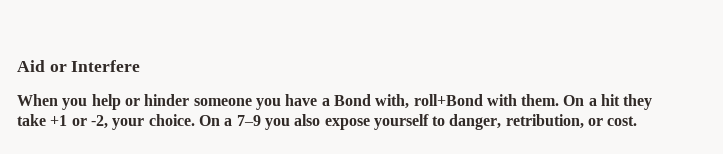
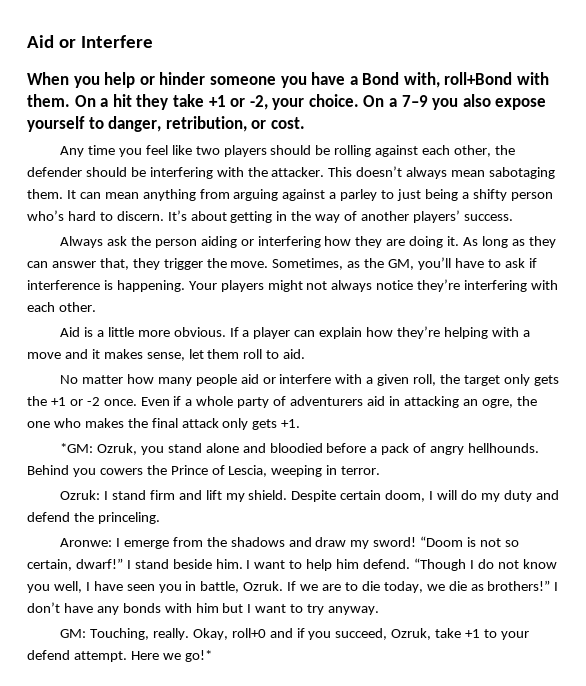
(638, 121) none -> [60,145,515,157] [27,166,556,179] [27,189,553,201] [27,210,513,223] [60,236,556,248] [27,257,537,270] [27,279,559,292] [27,302,96,312] [60,326,530,339] [27,349,306,361] [60,374,559,386] [27,396,537,408] [27,418,301,430] [60,443,540,455] [27,465,381,477] [60,490,559,502] [27,512,160,524] [60,536,519,549] [27,558,557,571] [27,580,559,593] [27,602,380,615] [60,628,529,640] [27,650,212,662] // Any time you feel like two players should be rolling against each other, the defender should be interfering with the attacker. This doesn’t always mean sabotaging them. It can mean anything from arguing against a parley to just being a shifty person who’s hard to discern. It’s about getting in the way of another players’ success. // Always ask the person aiding or interfering how they are doing it. As long as they can answer that, they trigger the move. Sometimes, as the GM, you’ll have to ask if interference is happening. Your players might not always notice they’re interfering with each other. // Aid is a little more obvious. If a player can explain how they’re helping with a move and it makes sense, let them roll to aid. // No matter how many people aid or interfere with a given roll, the target only gets the +1 or -2 once. Even if a whole party of adventurers aid in attacking an ogre, the one who makes the final attack only gets +1. // *GM: Ozruk, you stand alone and bloodied before a pack of angry hellhounds. Behind you cowers the Prince of Lescia, weeping in terror. // Ozruk: I stand firm and lift my shield. Despite certain doom, I will do my duty and defend the princeling. // Aronwe: I emerge from the shadows and draw my sword! “Doom is not so certain, dwarf!” I stand beside him. I want to help him defend. “Though I do not know you well, I have seen you in battle, Ozruk. If we are to die today, we die as brothers!” I don’t have any bonds with him but I want to try anyway. // GM: Touching, really. Okay, roll+0 and if you succeed, Ozruk, take +1 to your defend attempt. Here we go!*

